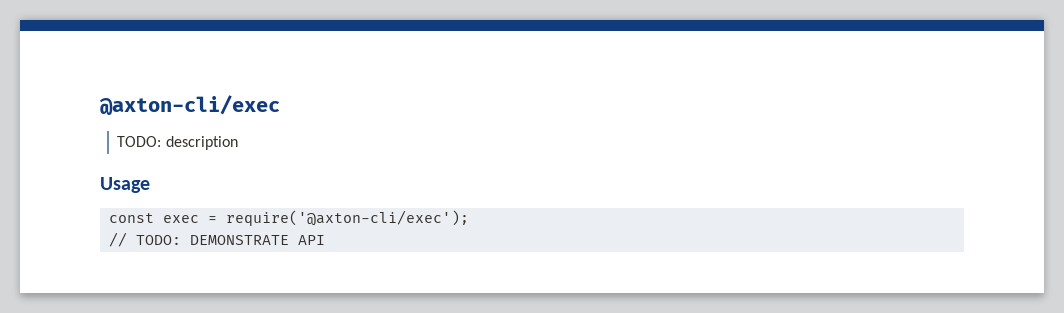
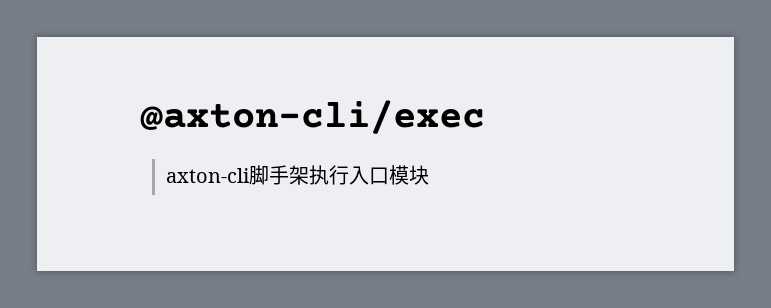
[117,136,238,150] [100,177,150,193] [109,210,470,226] [109,232,326,247] TODO: description // Usage // const exec = require('@axton-cli/exec'); // // TODO: DEMONSTRATE API -> [165,165,429,185] axton-cli脚手架执行入口模块

